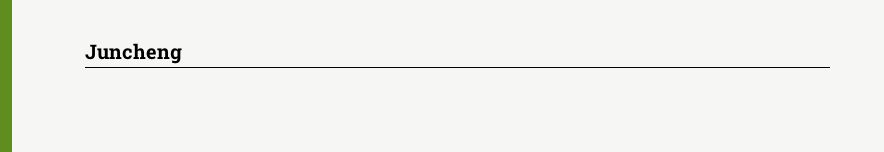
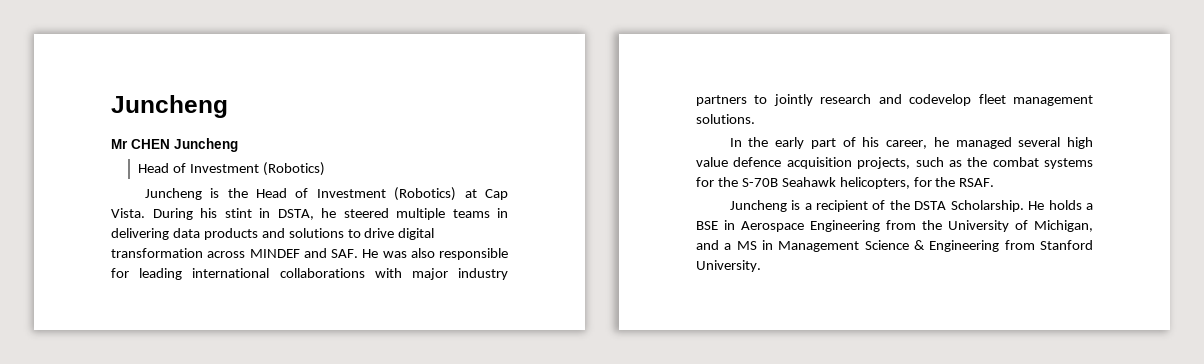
[85,43,182,64] Juncheng -> [111,95,228,118] [111,138,238,152] [138,162,325,176] [144,187,508,201] [111,208,508,220] [111,228,435,240] [111,248,508,260] [111,268,508,280] [696,94,1093,106] [696,114,755,124] [729,137,1093,149] [696,157,1093,169] [696,177,995,189] [729,200,1093,212] [696,220,1093,232] [696,240,1093,252] [696,260,761,272] Juncheng // Mr CHEN Juncheng // Head of Investment (Robotics) // Juncheng is the Head of Investment (Robotics) at Cap Vista. During his stint in DSTA, he steered multiple teams in delivering data products and solutions to drive digital transformation across MINDEF and SAF. He was also responsible for leading international collaborations with major industry partners to jointly research and codevelop fleet management solutions. // In the early part of his career, he managed several high value defence acquisition projects, such as the combat systems for the S-70B Seahawk helicopters, for the RSAF. // Juncheng is a recipient of the DSTA Scholarship. He holds a BSE in Aerospace Engineering from the University of Michigan, and a MS in Management Science & Engineering from Stanford University.

